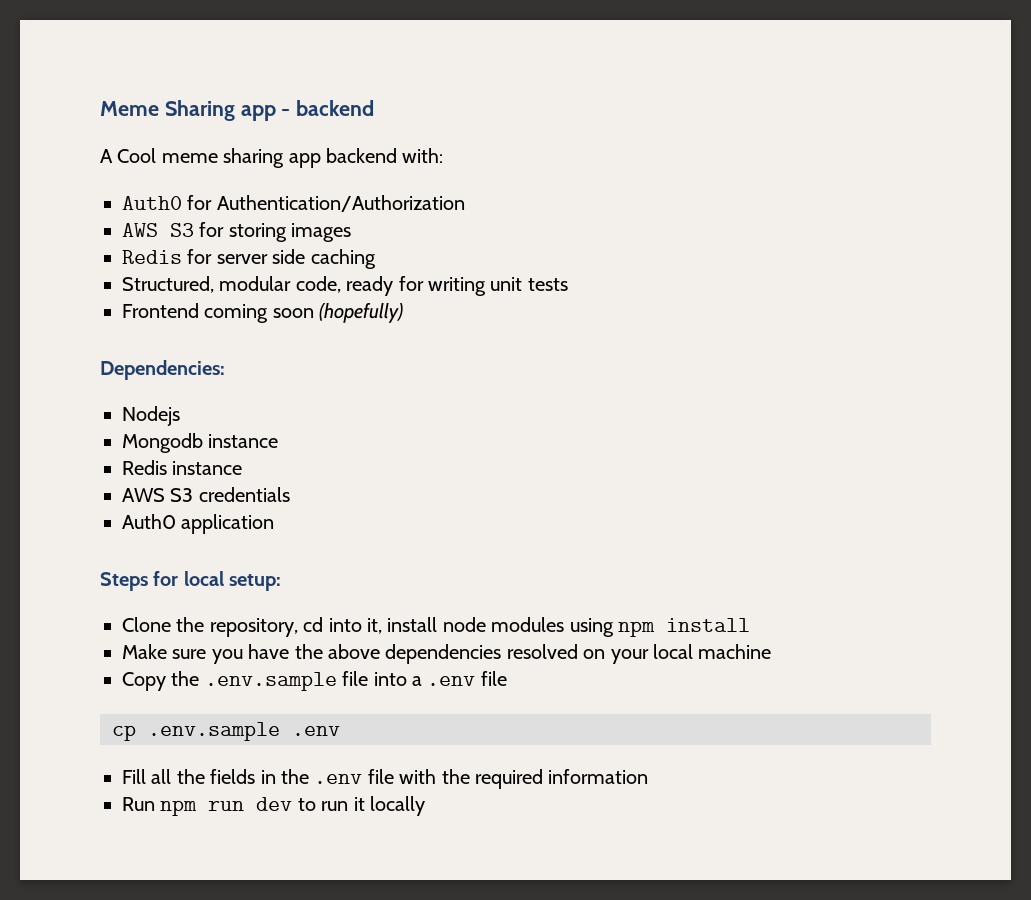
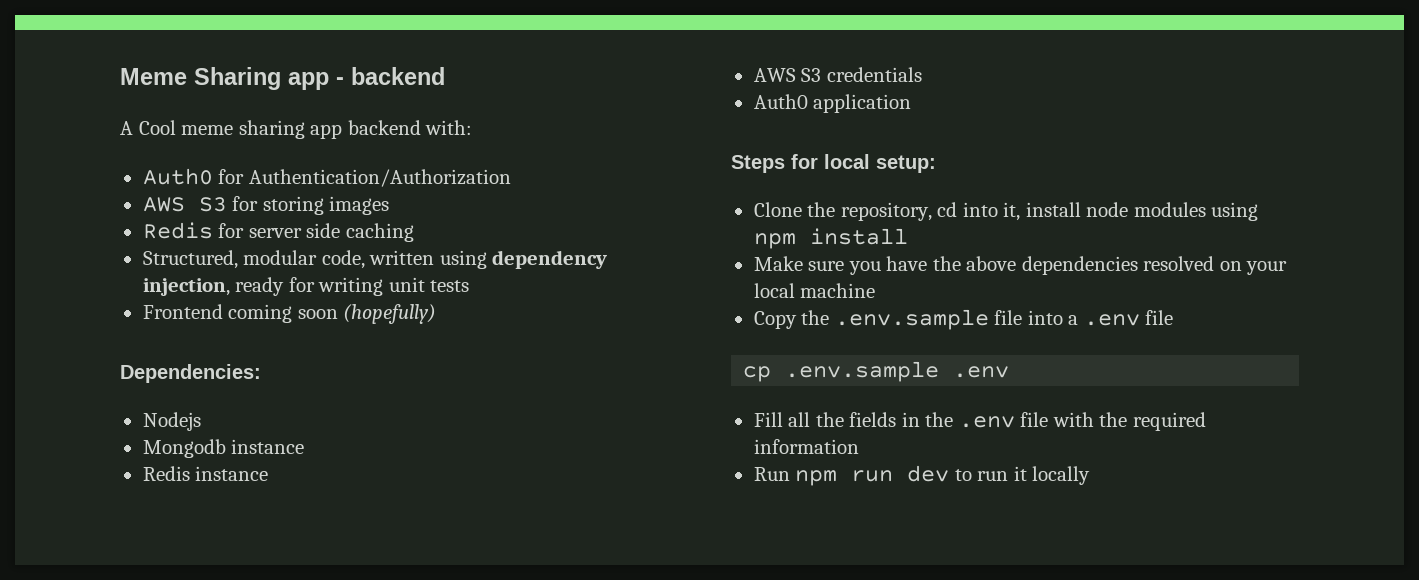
(341, 284) none -> [369,250,608,269] [142,278,230,296] written using dependency injection,

